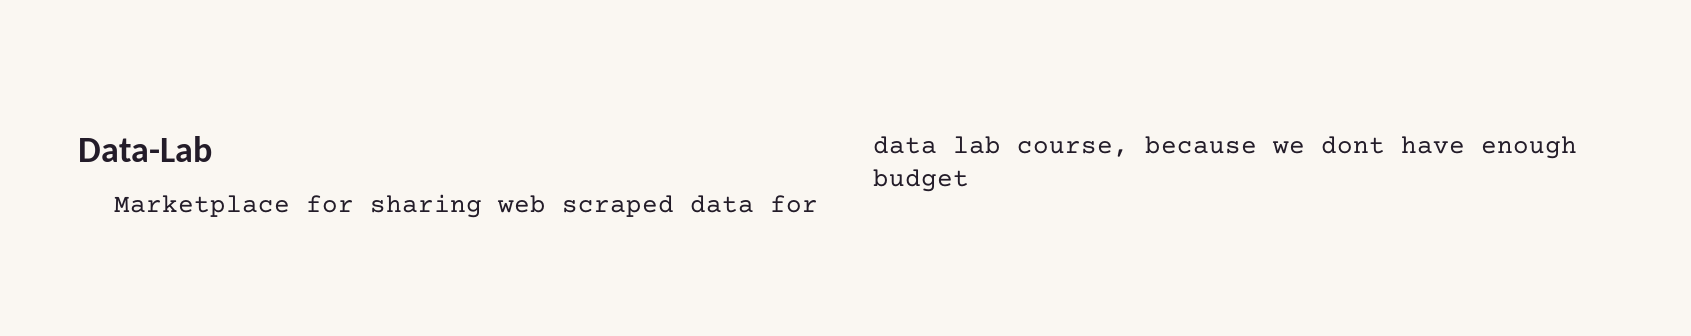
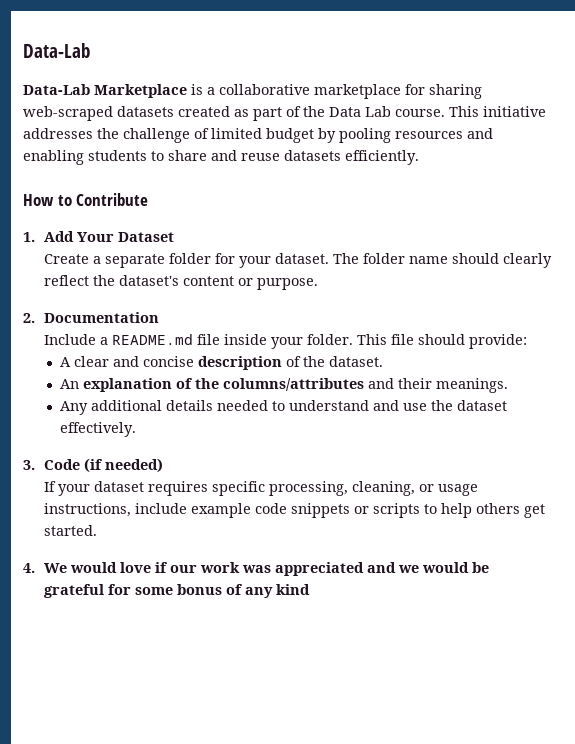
[113,194,818,218] [873,136,1577,159] [873,169,969,192] Marketplace for sharing web scraped data for data lab course, because we dont have enough budget -> [23,84,482,99] [23,106,546,121] [23,128,493,143] [23,150,419,165] [23,193,149,206] [23,231,175,242] [44,253,553,268] [44,275,319,290] [23,312,160,323] [44,334,528,349] [60,356,384,370] [60,378,509,393] [60,400,508,415] [60,422,137,437] [23,458,164,473] [44,481,479,496] [44,503,546,518] [44,525,98,536] [23,562,490,576] [44,584,311,598] Data-Lab Marketplace is a collaborative marketplace for sharing web-scraped datasets created as part of the Data Lab course. This initiative addresses the challenge of limited budget by pooling resources and enabling students to share and reuse datasets efficiently. // How to Contribute // 1. Add Your Dataset // Create a separate folder for your dataset. The folder name should clearly reflect the dataset's content or purpose. // 2. Documentation // Include a README.md file inside your folder. This file should provide: // A clear and concise description of the dataset. // An explanation of the columns/attributes and their meanings. // Any additional details needed to understand and use the dataset effectively. // 3. Code (if needed) // If your dataset requires specific processing, cleaning, or usage instructions, include example code snippets or scripts to help others get started. // 4. We would love if our work was appreciated and we would be grateful for some bonus of any kind

